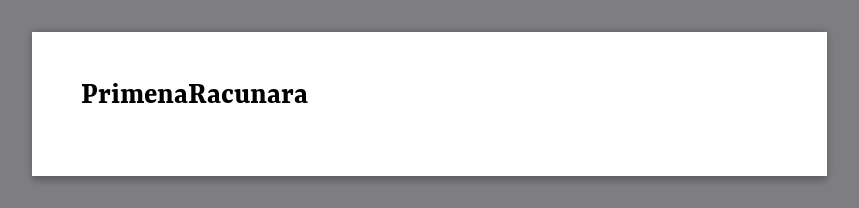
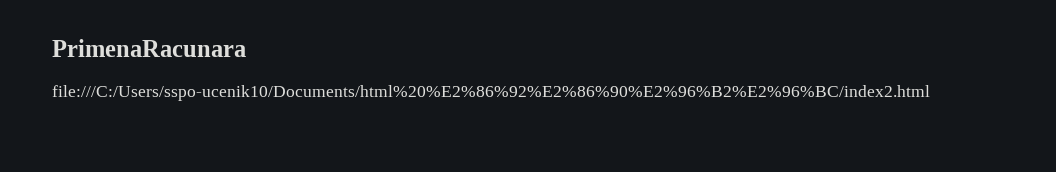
(308, 93) none -> [52,85,930,101] // file:///C:/Users/sspo-ucenik10/Documents/html%20%E2%86%92%E2%86%90%E2%96%B2%E2%96%BC/index2.html

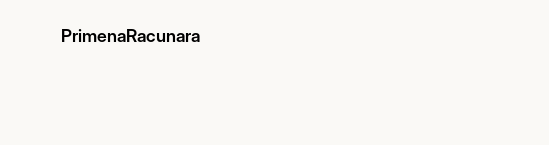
[52,85,930,101] // file:///C:/Users/sspo-ucenik10/Documents/html%20%E2%86%92%E2%86%90%E2%96%B2%E2%96%BC/index2.html -> (200, 35) none

